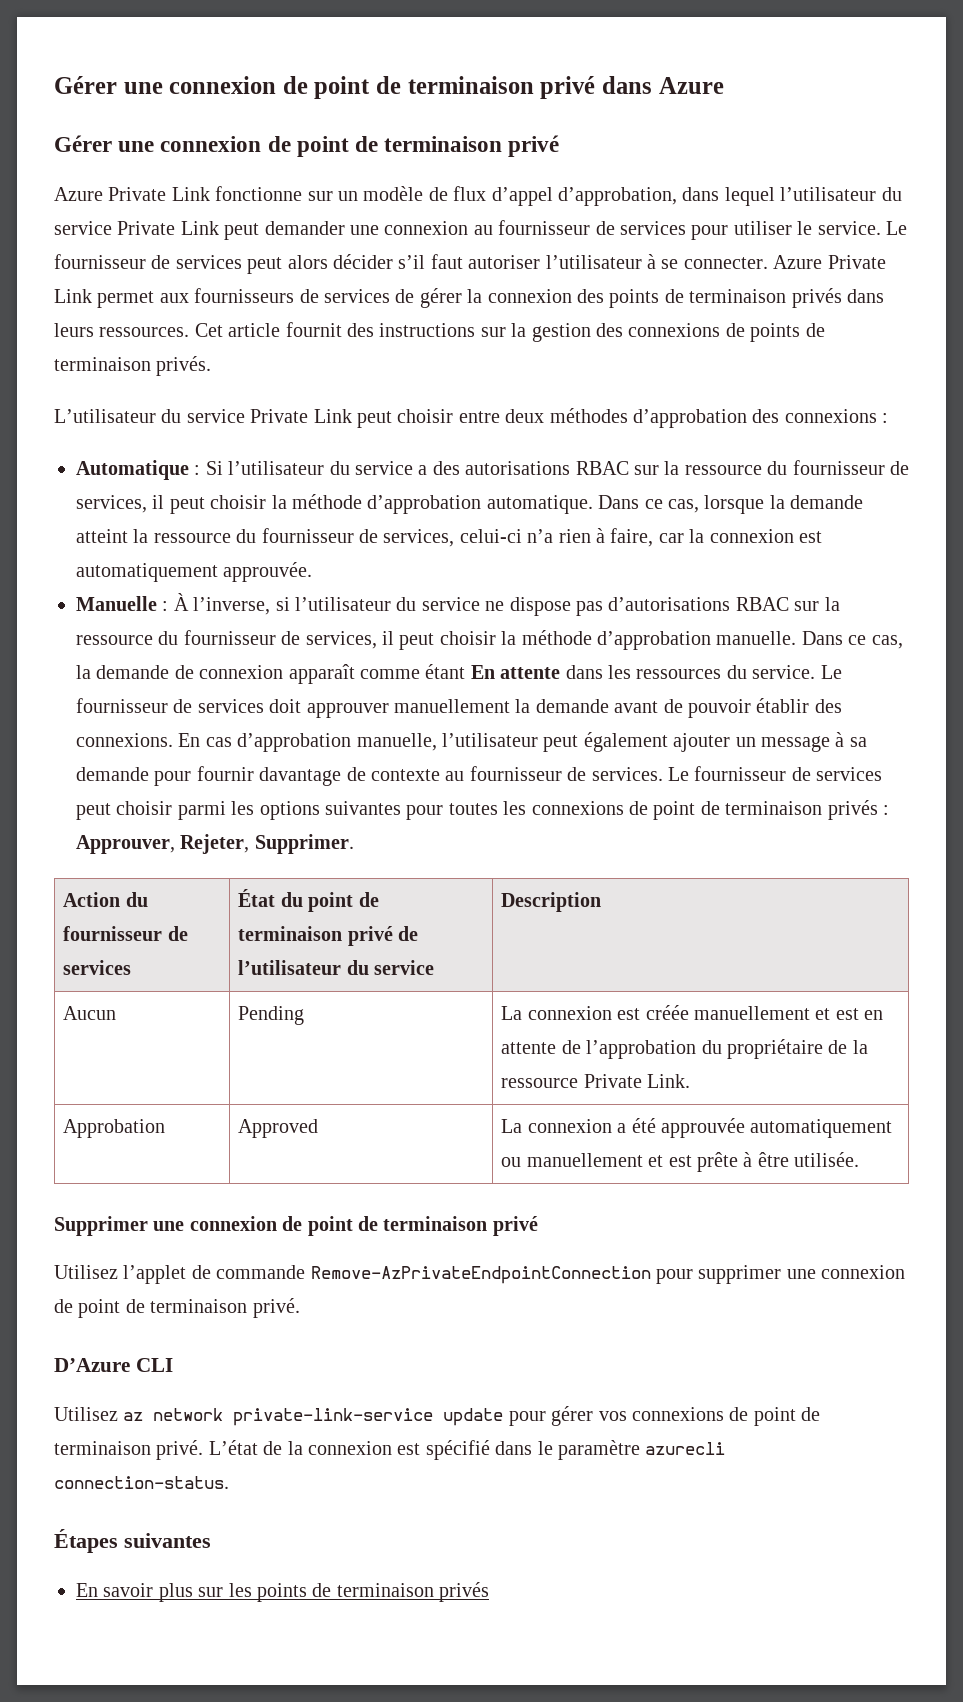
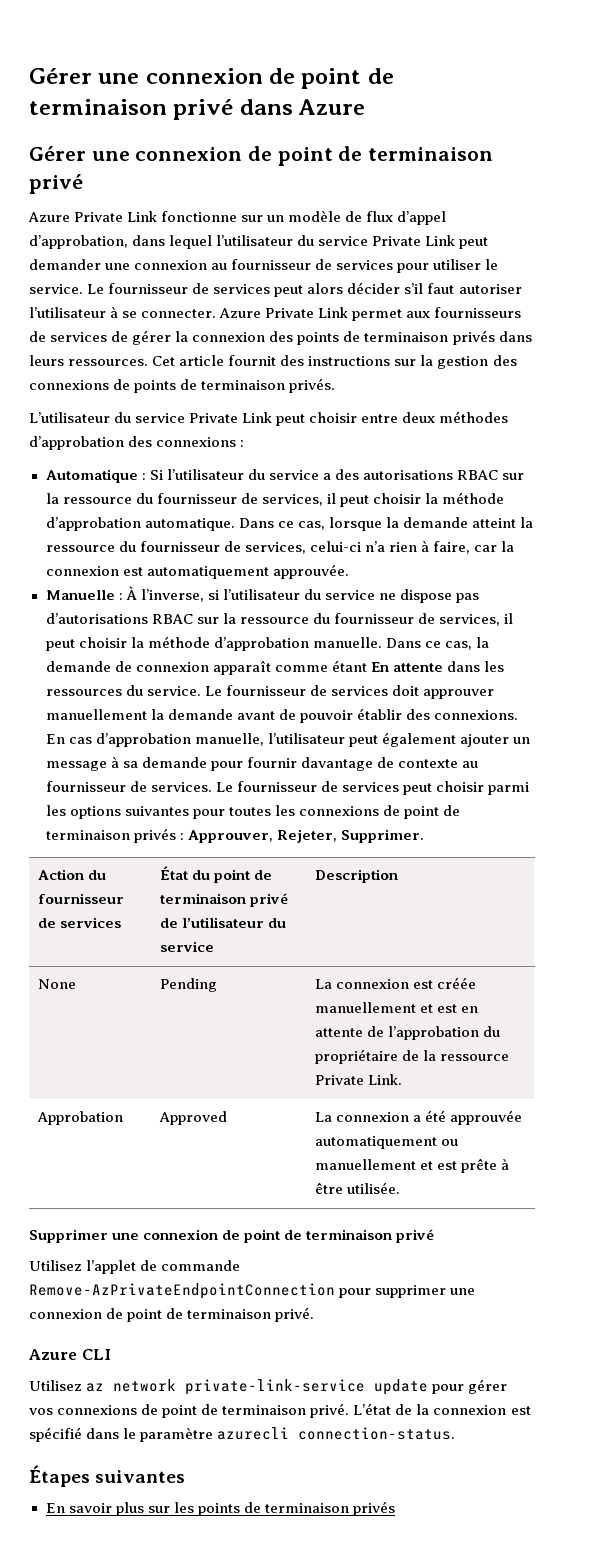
[63,1006,117,1020] // Aucun -> [38,979,77,989] // None
[54,1358,130,1372] D’Azure -> [28,1349,77,1360] Azure

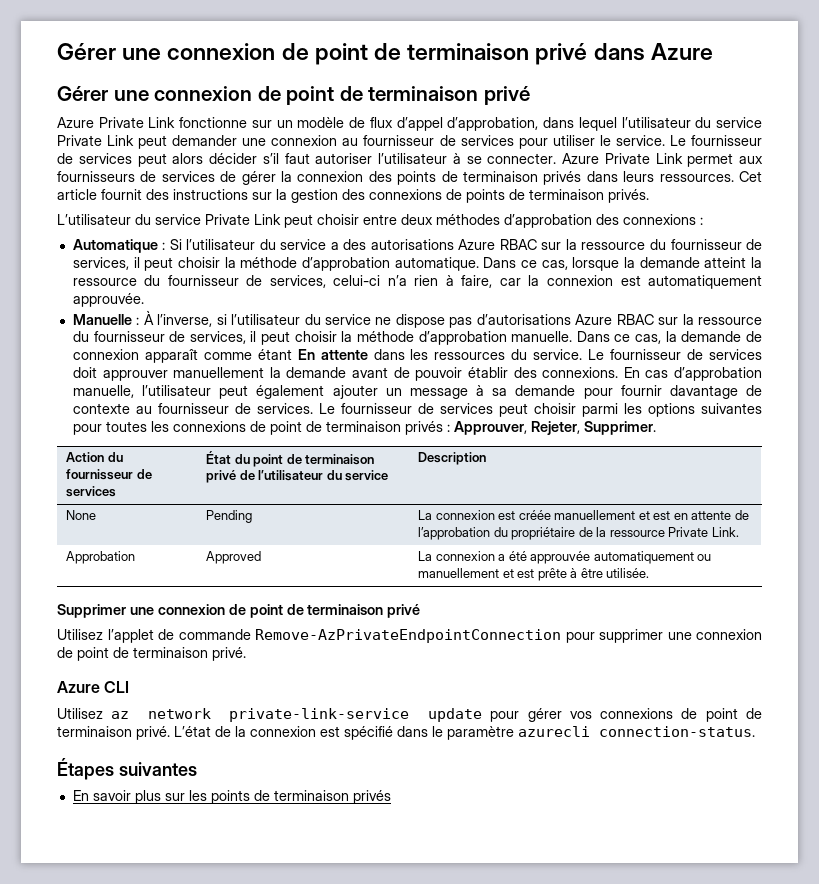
(453, 475) none -> [458,239,496,250] Azure
(148, 618) none -> [575,314,613,325] Azure

